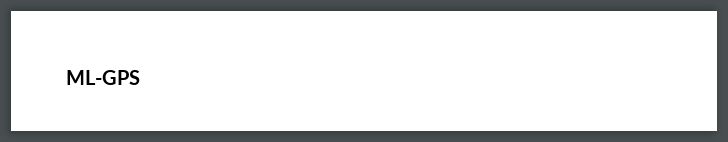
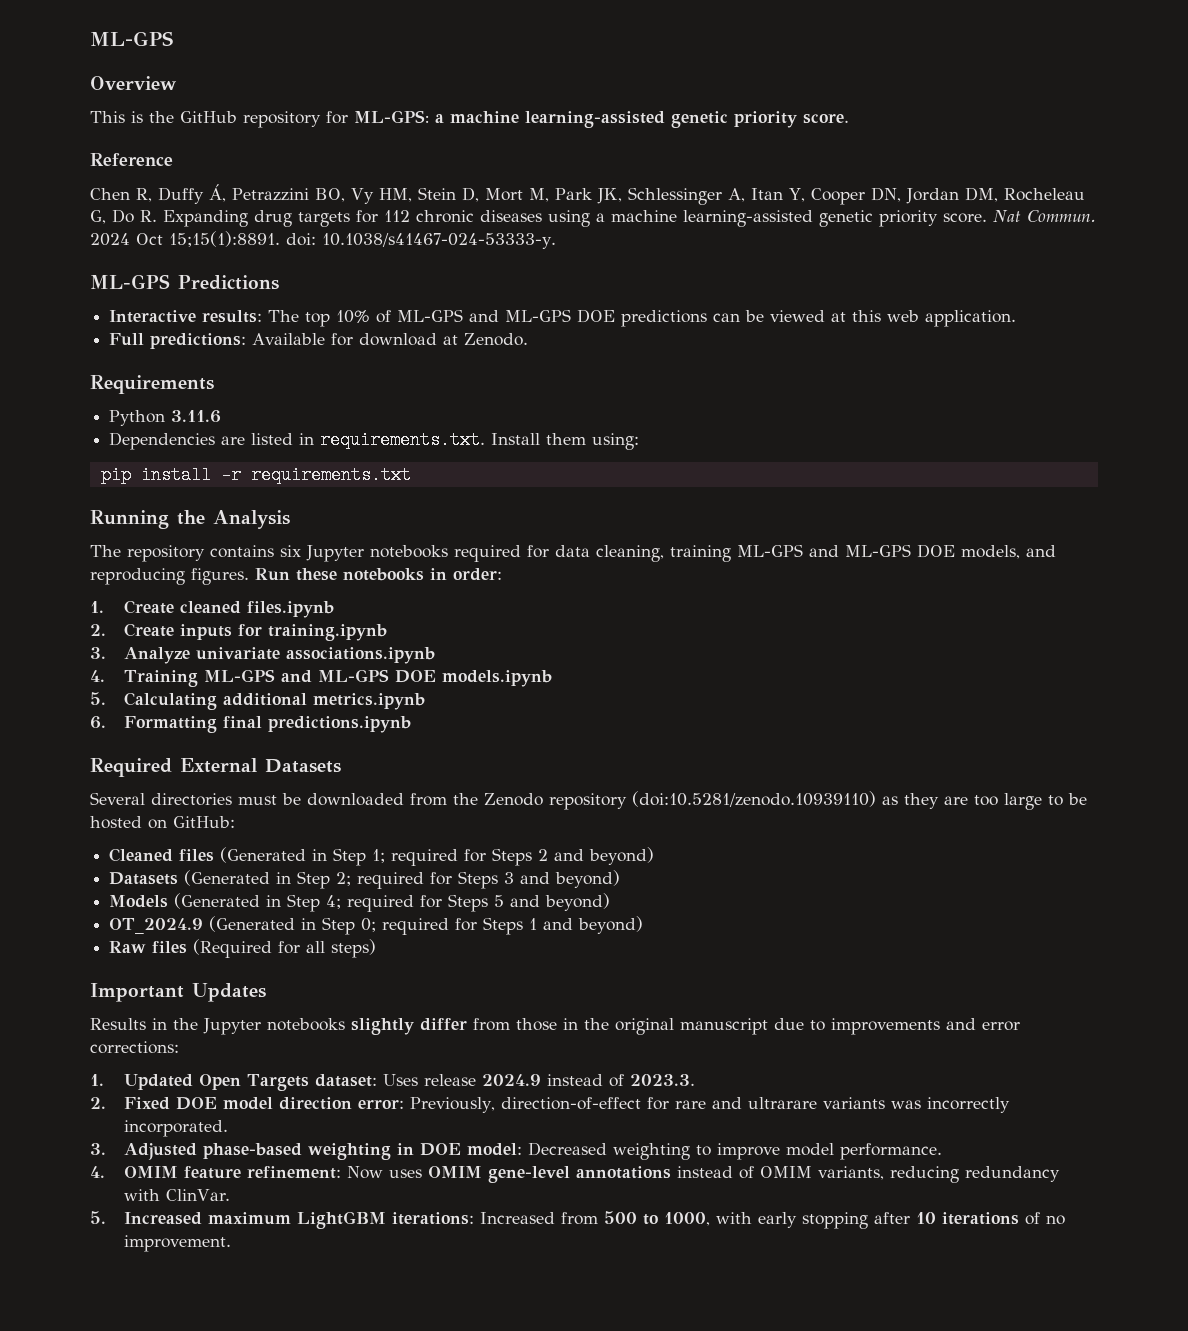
[66,70,140,85] ML-GPS -> [90,31,173,46] [90,76,177,90] [90,110,849,128] [90,153,173,166] [90,184,1085,205] [90,209,1096,227] [90,231,556,249] [90,274,279,290] [109,309,1017,327] [109,333,529,349] [90,375,214,394] [109,410,222,426] [109,431,640,450] [100,466,411,484] [90,510,290,529] [90,544,1056,562] [90,568,502,585] [90,600,334,618] [90,623,387,641] [90,647,435,664] [90,669,552,687] [90,692,425,710] [90,716,411,733] [90,758,341,777] [90,791,1087,810] [90,816,235,829] [109,847,655,866] [109,870,621,889] [109,893,611,912] [109,916,644,935] [109,939,377,958] [90,983,266,1002] [90,1018,1020,1035] [90,1041,179,1054] [90,1074,695,1091] [90,1097,1010,1113] [123,1120,228,1137] [90,1142,942,1160] [90,1166,1060,1183] [123,1189,231,1201] [90,1211,1065,1229] [123,1235,231,1252] ML-GPS // Overview // This is the GitHub repository for ML-GPS: a machine learning-assisted genetic priority score. // Reference // Chen R, Duffy Á, Petrazzini BO, Vy HM, Stein D, Mort M, Park JK, Schlessinger A, Itan Y, Cooper DN, Jordan DM, Rocheleau G, Do R. Expanding drug targets for 112 chronic diseases using a machine learning-assisted genetic priority score. Nat Commun. 2024 Oct 15;15(1):8891. doi: 10.1038/s41467-024-53333-y. // ML-GPS Predictions // Interactive results: The top 10% of ML-GPS and ML-GPS DOE predictions can be viewed at this web application. // Full predictions: Available for download at Zenodo. // Requirements // Python 3.11.6 // Dependencies are listed in requirements.txt. Install them using: // pip install -r requirements.txt // Running the Analysis // The repository contains six Jupyter notebooks required for data cleaning, training ML-GPS and ML-GPS DOE models, and reproducing figures. Run these notebooks in order: // 1. Create cleaned files.ipynb // 2. Create inputs for training.ipynb // 3. Analyze univariate associations.ipynb // 4. Training ML-GPS and ML-GPS DOE models.ipynb // 5. Calculating additional metrics.ipynb // 6. Formatting final predictions.ipynb // Required External Datasets // Several directories must be downloaded from the Zenodo repository (doi:10.5281/zenodo.10939110) as they are too large to be hosted on GitHub: // Cleaned files (Generated in Step 1; required for Steps 2 and beyond) // Datasets (Generated in Step 2; required for Steps 3 and beyond) // Models (Generated in Step 4; required for Steps 5 and beyond) // OT_2024.9 (Generated in Step 0; required for Steps 1 and beyond) // Raw files (Required for all steps) // Important Updates // Results in the Jupyter notebooks slightly differ from those in the original manuscript due to improvements and error corrections: // 1. Updated Open Targets dataset: Uses release 2024.9 instead of 2023.3. // 2. Fixed DOE model direction error: Previously, direction-of-effect for rare and ultrarare variants was incorrectly incorporated. // 3. Adjusted phase-based weighting in DOE model: Decreased weighting to improve model performance. // 4. OMIM feature refinement: Now uses OMIM gene-level annotations instead of OMIM variants, reducing redundancy with ClinVar. // 5. Increased maximum LightGBM iterations: Increased from 500 to 1000, with early stopping after 10 iterations of no improvement.

